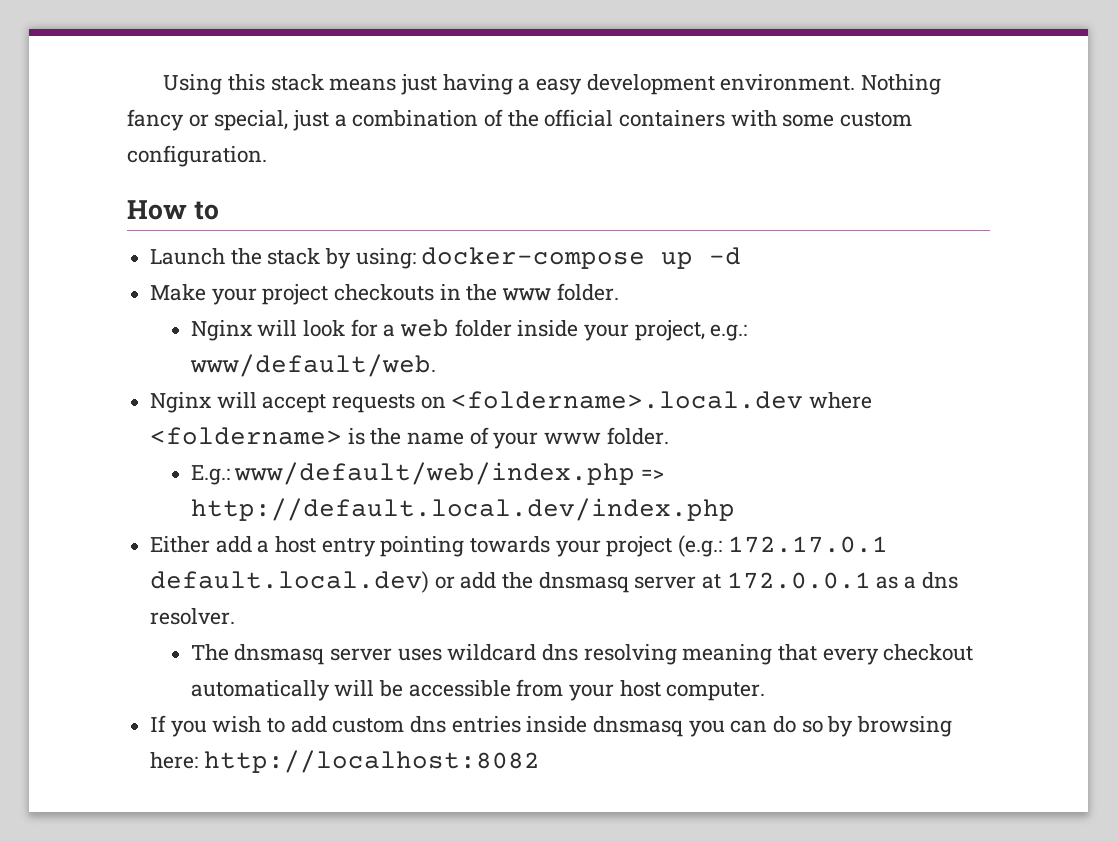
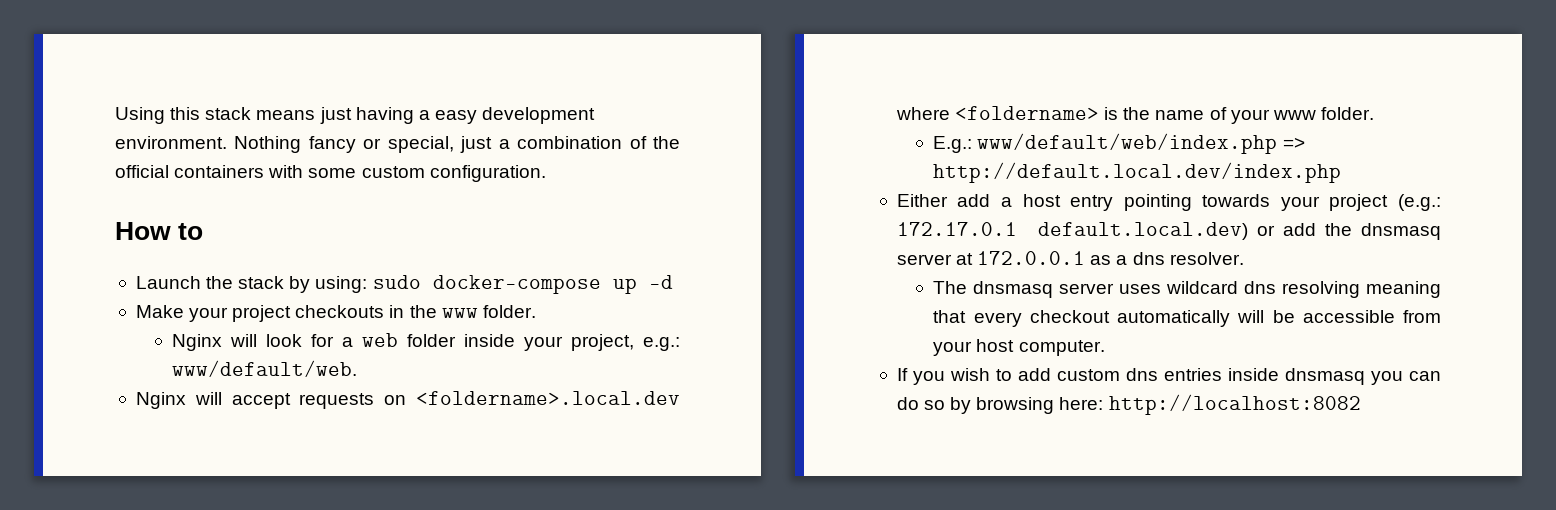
(416, 258) none -> [372,275,421,289] sudo

